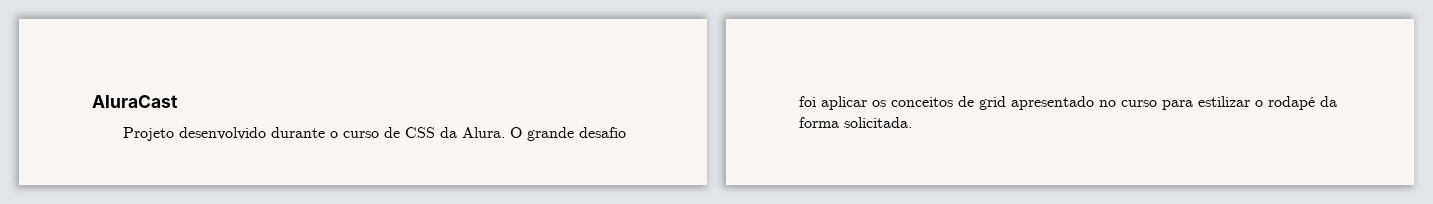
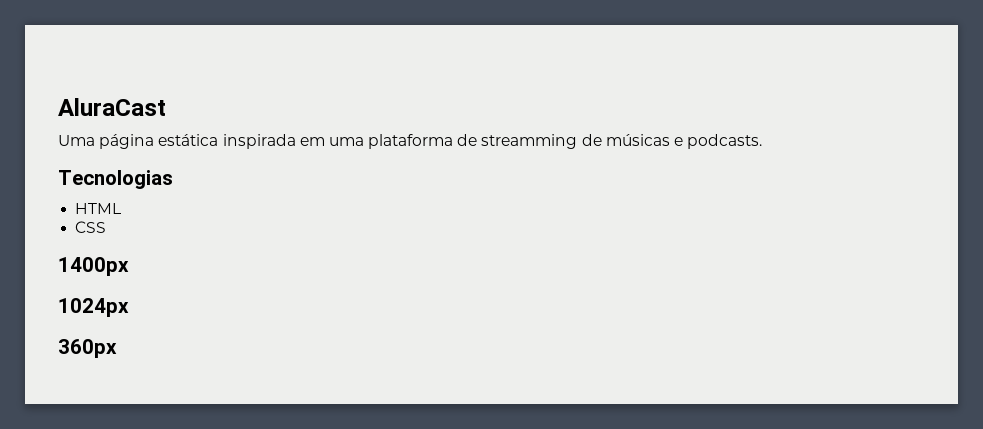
[123,127,627,141] [799,96,1337,110] [799,117,912,128] Projeto desenvolvido durante o curso de CSS da Alura. O grande desafio foi aplicar os conceitos de grid apresentado no curso para estilizar o rodapé da forma solicitada. -> [58,134,763,149] [58,170,173,189] [75,203,122,214] [75,221,107,233] [58,257,129,276] [58,298,129,317] [58,339,117,358] Uma página estática inspirada em uma plataforma de streamming de músicas e podcasts. // Tecnologias // HTML // CSS // 1400px // 1024px // 360px

